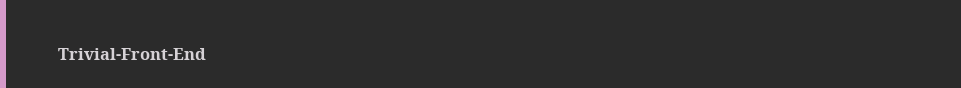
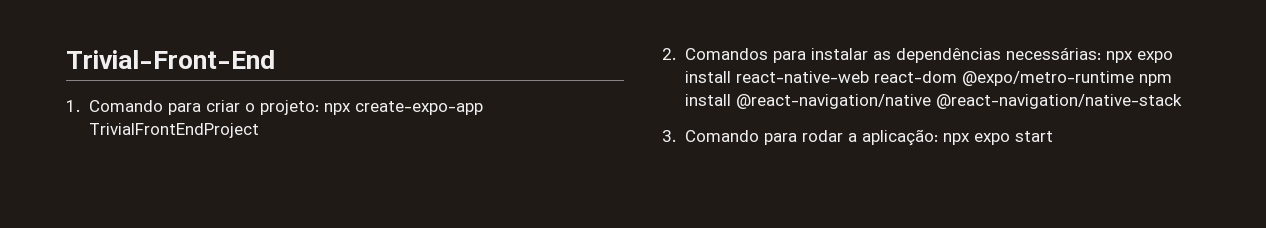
(206, 54) none -> [66,100,484,115] [89,123,260,138] [662,47,1174,63] [685,71,1173,86] [685,94,1183,109] [662,129,1054,146] // 1. Comando para criar o projeto: npx create-expo-app TrivialFrontEndProject // 2. Comandos para instalar as dependências necessárias: npx expo install react-native-web react-dom @expo/metro-runtime npm install @react-navigation/native @react-navigation/native-stack // 3. Comando para rodar a aplicação: npx expo start

